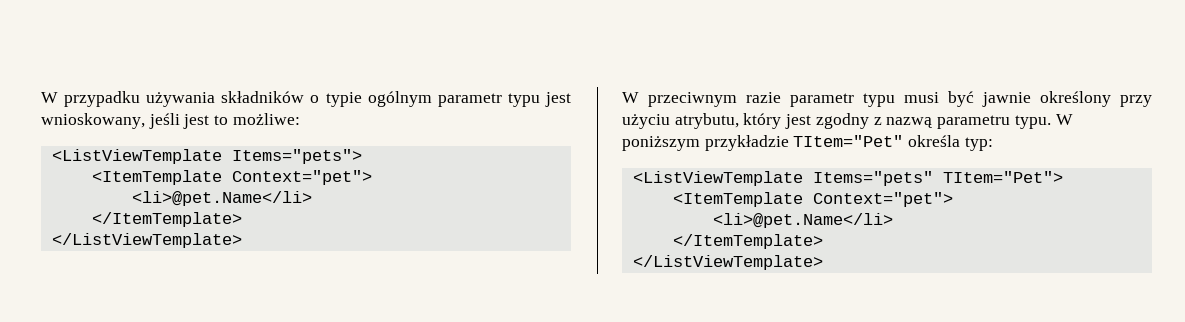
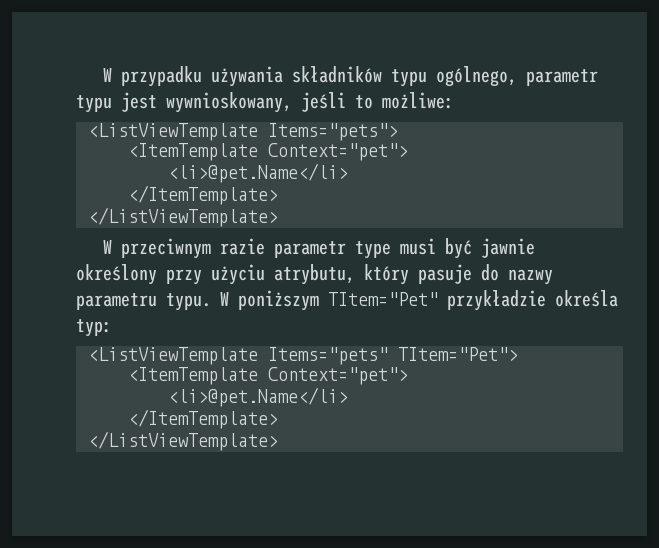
[310,91,571,107] [41,113,210,129] o typie ogólnym parametr typu jest wnioskowany, jeśli jest -> [390,66,598,87] [76,92,346,113] typu ogólnego, parametr typu jest wywnioskowany, jeśli
[863,93,895,107] typu -> [354,241,391,259] type
[785,113,933,129] jest zgodny z nazwą -> [418,264,553,285] pasuje do nazwy
[704,135,904,151] przykładzie TItem="Pet" -> [328,290,546,311] TItem="Pet" przykładzie

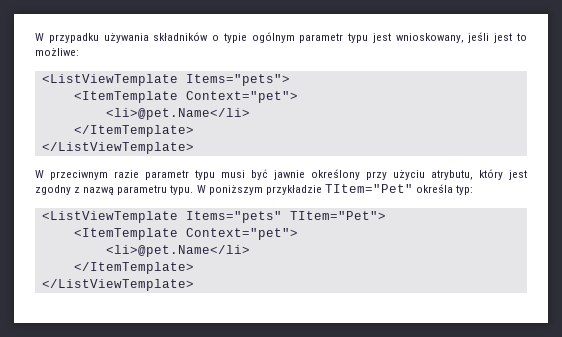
[390,66,598,87] [76,92,346,113] typu ogólnego, parametr typu jest wywnioskowany, jeśli -> [212,32,513,43] o typie ogólnym parametr typu jest wnioskowany, jeśli jest
[354,241,391,259] type -> [195,170,215,180] typu
[418,264,553,285] pasuje do nazwy -> [509,170,527,180] [35,185,115,195] jest zgodny z nazwą
[328,290,546,311] TItem="Pet" przykładzie -> [265,184,413,195] przykładzie TItem="Pet"

